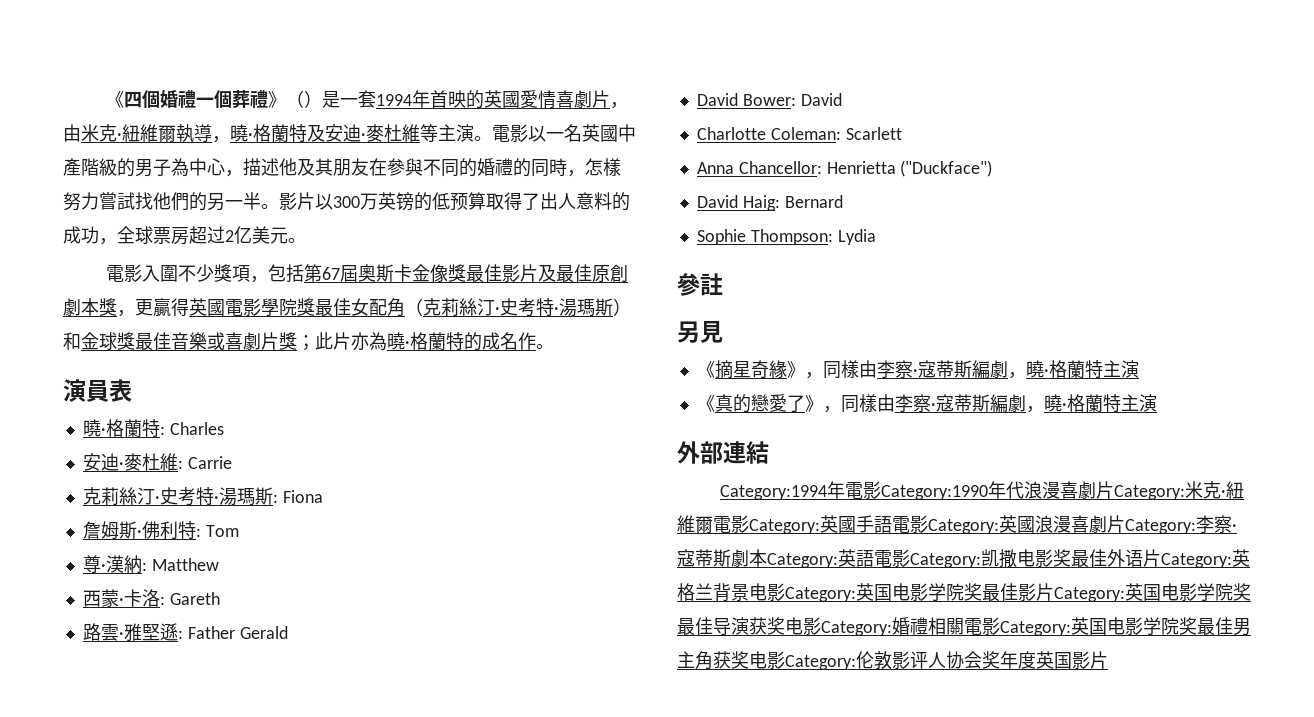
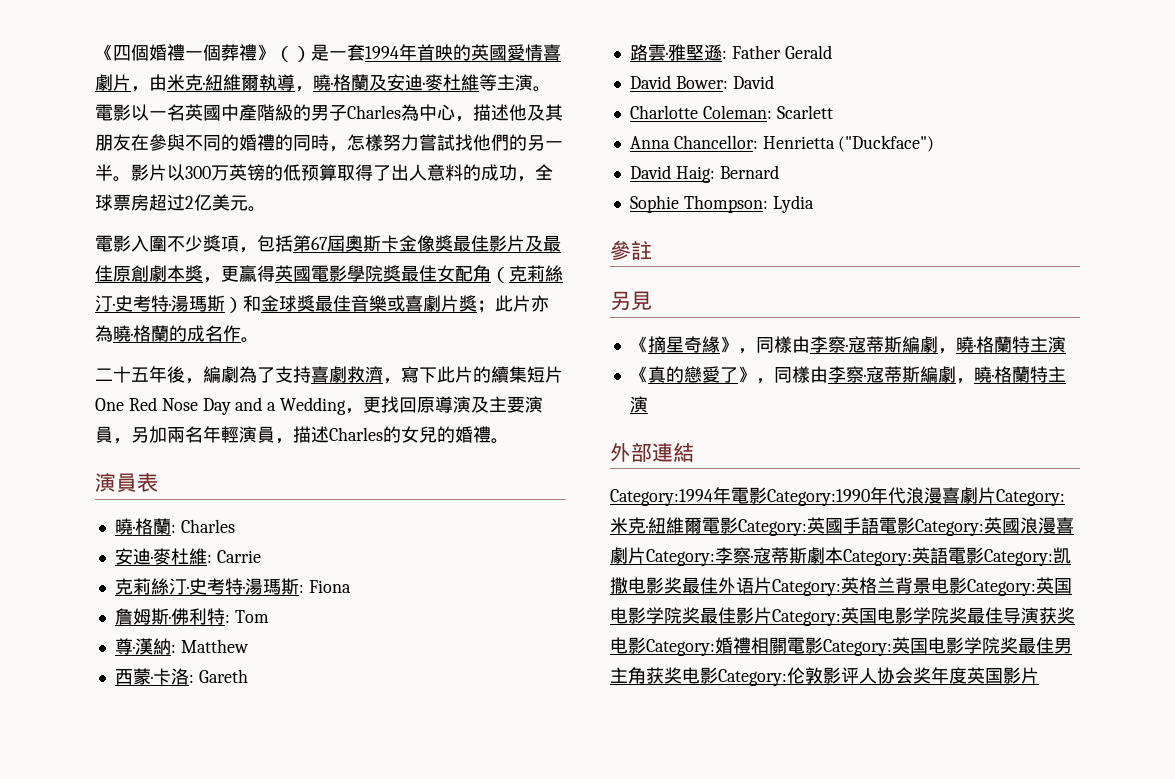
[289,124,307,142] 特 -> (369, 82) none
(171, 168) none -> [347,105,401,119] Charles
[446,332,464,350] 特 -> (169, 333) none
(554, 346) none -> [95,366,563,384] [95,396,544,415] [95,426,509,444] // 二十五年後，編劇為了支持喜劇救濟，寫下此片的續集短片One Red Nose Day and a Wedding，更找回原導演及主要演員，另加兩名年輕演員，描述Charles的女兒的婚禮。
[141,419,160,437] 特 -> (171, 526) none

